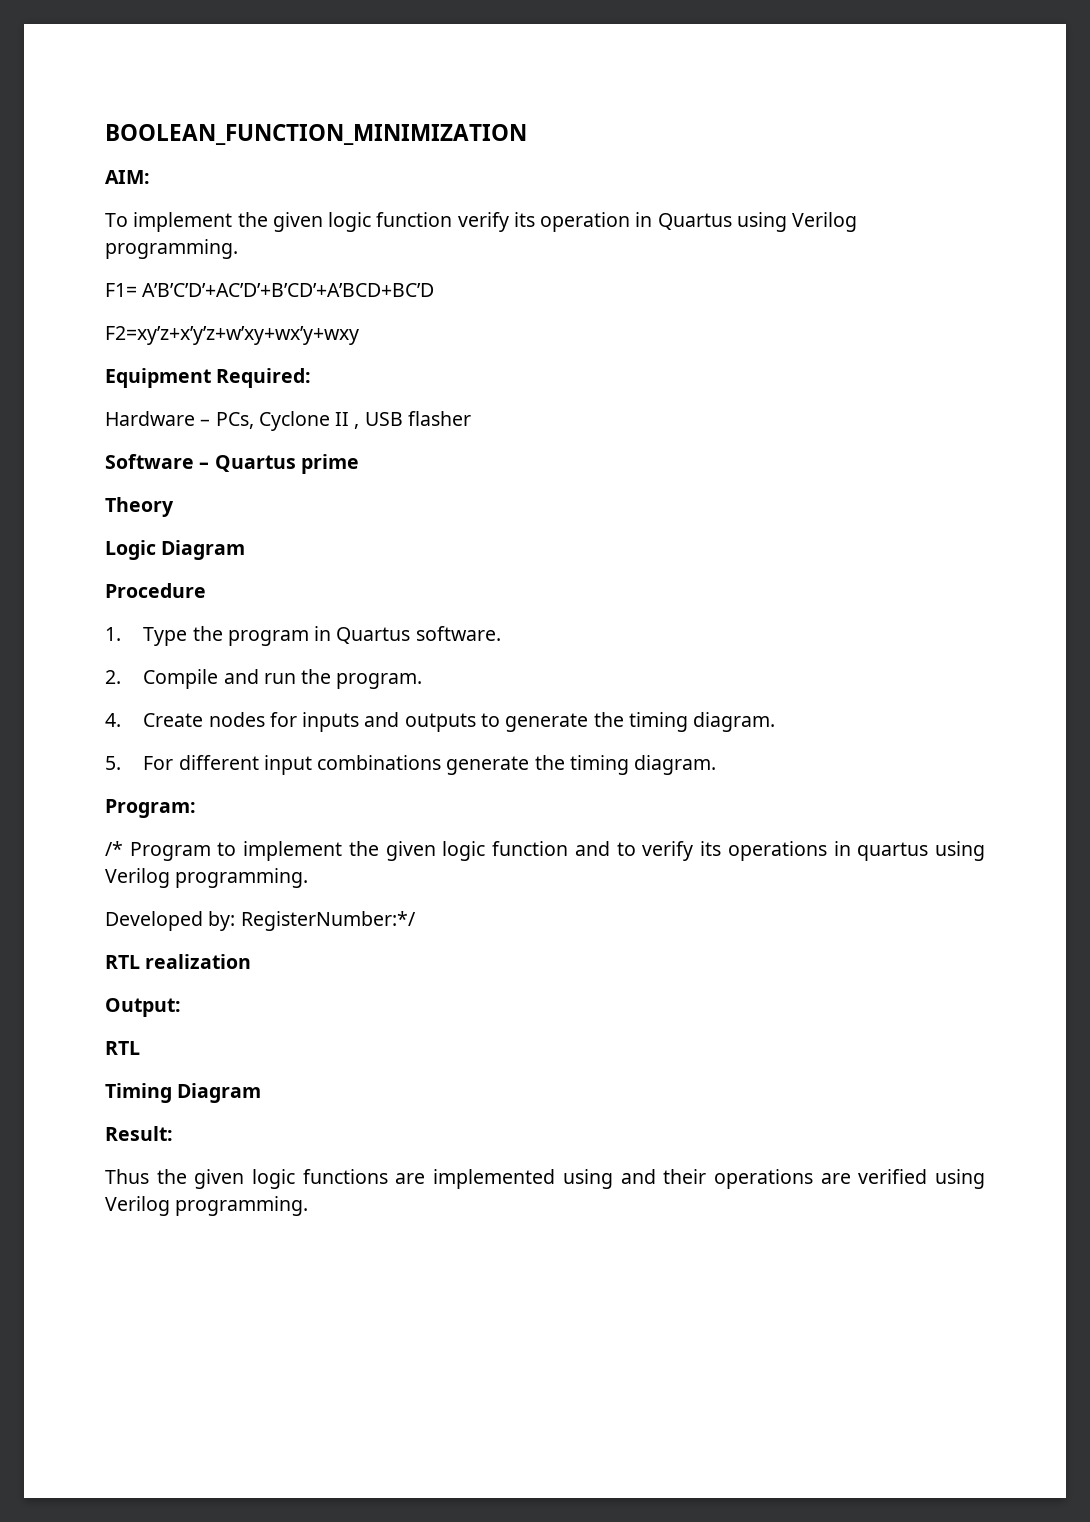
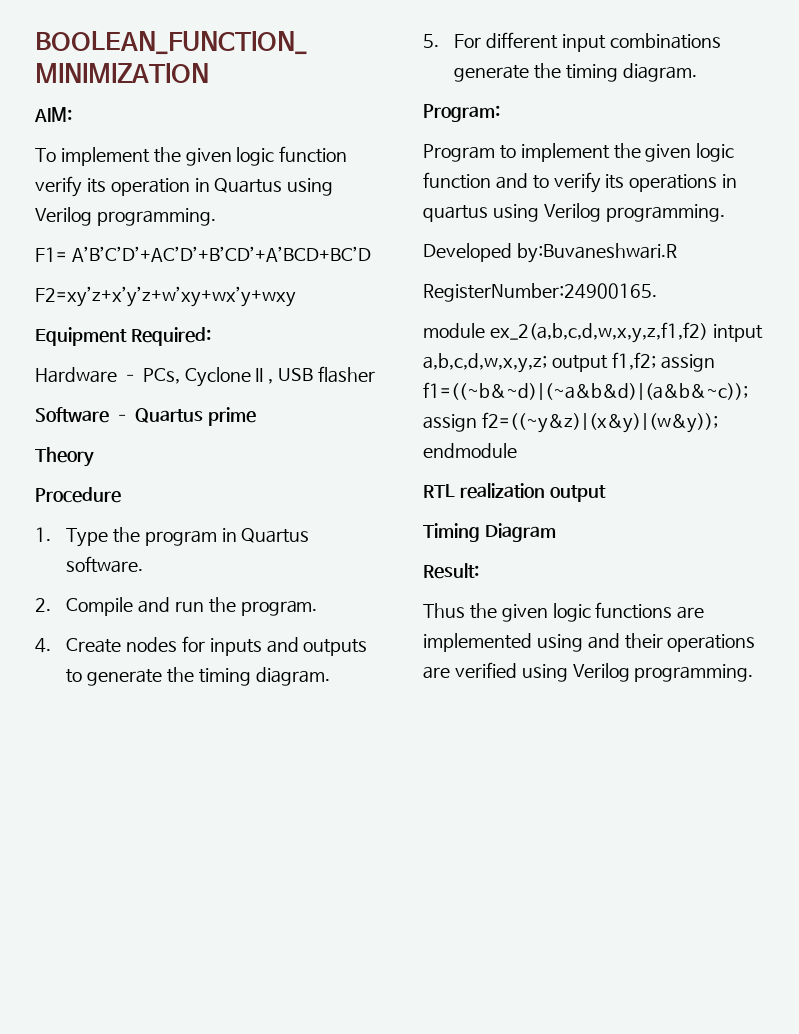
[105,540,246,560] // Logic Diagram -> (94, 457) none
[105,841,123,856] /* -> (500, 113) none
[208,911,416,931] by: RegisterNumber:*/ -> [516,243,677,263] [423,283,657,302] [423,322,763,343] [423,352,715,373] [423,382,748,400] [423,412,718,433] [423,443,517,458] by:Buvaneshwari.R // RegisterNumber:24900165. // module ex_2(a,b,c,d,w,x,y,z,f1,f2) intput a,b,c,d,w,x,y,z; output f1,f2; assign f1=((~b&~d)|(~a&b&d)|(a&b&~c)); assign f2=((~y&z)|(x&y)|(w&y)); endmodule
[105,998,181,1017] [105,1041,140,1055] // Output: // RTL -> [549,485,606,502] output

